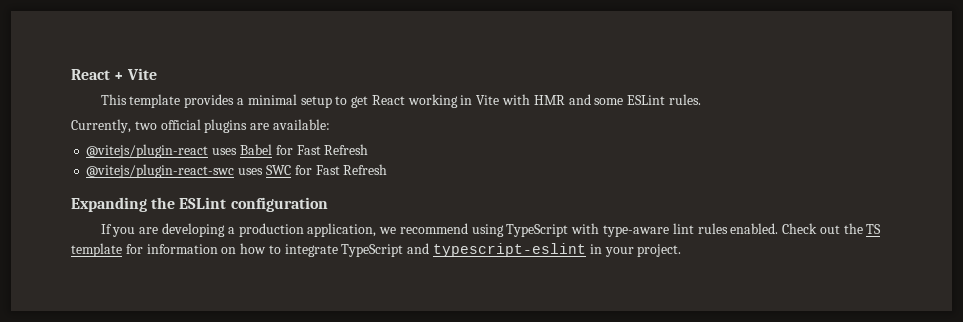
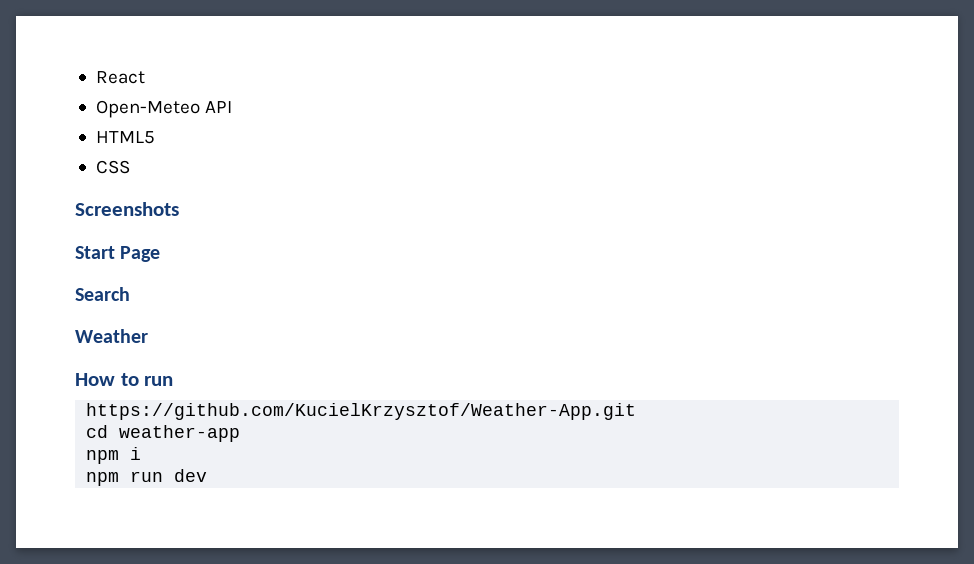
[71,68,157,80] [100,94,701,108] [71,119,330,133] [86,144,369,158] [86,164,388,178] [71,197,328,212] [100,223,882,237] [71,243,682,257] React + Vite // This template provides a minimal setup to get React working in Vite with HMR and some ESLint rules. // Currently, two official plugins are available: // @vitejs/plugin-react uses Babel for Fast Refresh // @vitejs/plugin-react-swc uses SWC for Fast Refresh // Expanding the ESLint configuration // If you are developing a production application, we recommend using TypeScript with type-aware lint rules enabled. Check out the TS template for information on how to integrate TypeScript and typescript-eslint in your project. -> [95,71,145,84] [95,100,233,118] [95,131,155,144] [95,160,130,174] [75,202,179,216] [75,246,161,262] [75,287,130,301] [75,329,148,343] [75,373,174,386] [86,403,637,420] [86,425,241,442] [86,447,142,464] [86,469,208,486] React // Open-Meteo API // HTML5 // CSS // Screenshots // Start Page // Search // Weather // How to run // https://github.com/KucielKrzysztof/Weather-App.git // cd weather-app // npm i // npm run dev

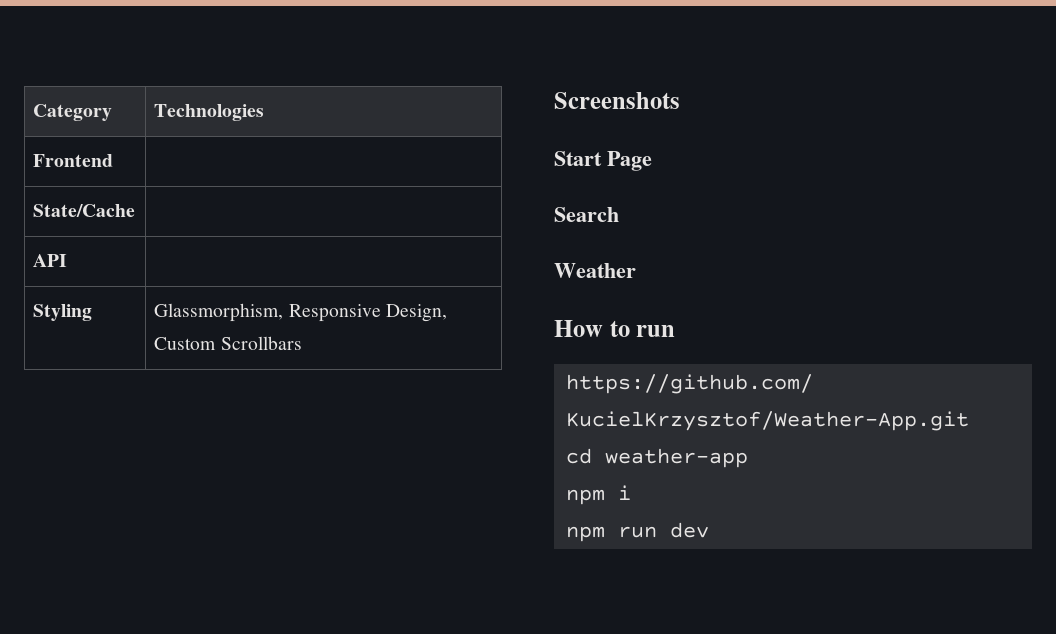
[95,71,145,84] [95,100,233,118] [95,131,155,144] [95,160,130,174] React // Open-Meteo API // HTML5 // CSS -> [33,104,113,121] [154,104,265,121] [33,154,114,167] [33,204,136,217] [33,254,68,267] [33,304,93,321] [154,303,447,322] [154,336,302,350] Category | Technologies // Frontend | // State/Cache | // API | // Styling | Glassmorphism, Responsive Design, Custom Scrollbars

